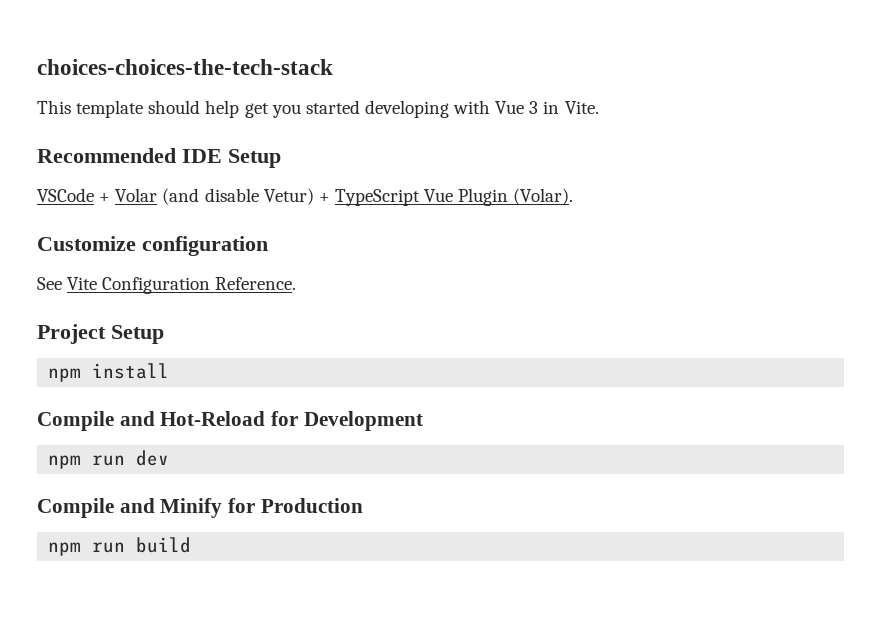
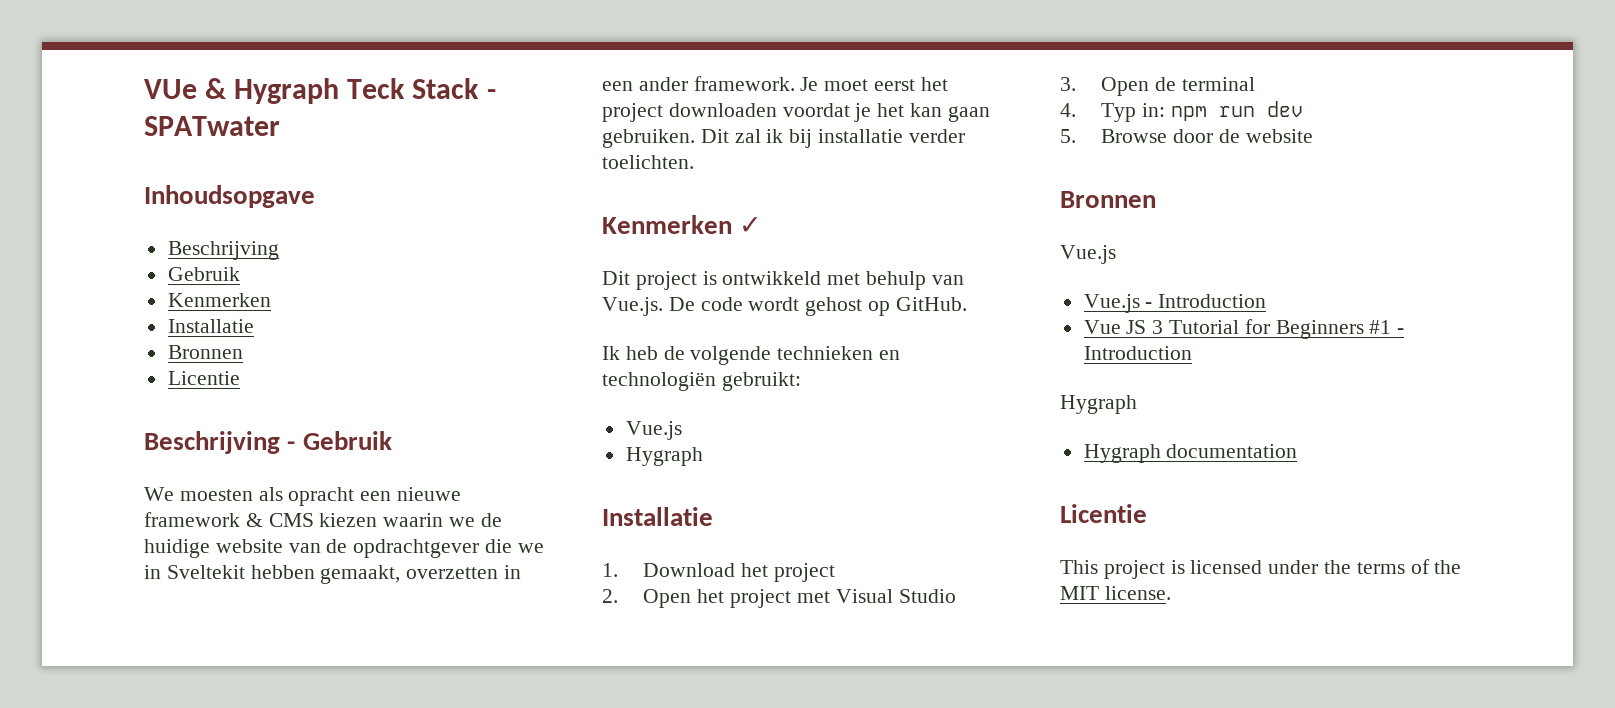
[37,59,333,75] [37,100,599,118] [37,148,281,168] [37,188,574,206] [37,236,268,256] [37,277,297,294] [37,324,164,344] [48,363,170,382] [37,411,423,431] [48,450,170,469] [37,498,363,518] [48,537,192,556] choices-choices-the-tech-stack // This template should help get you started developing with Vue 3 in Vite. // Recommended IDE Setup // VSCode + Volar (and disable Vetur) + TypeScript Vue Plugin (Volar). // Customize configuration // See Vite Configuration Reference. // Project Setup // npm install // Compile and Hot-Reload for Development // npm run dev // Compile and Minify for Production // npm run build -> [144,78,496,104] [144,116,280,136] [144,185,315,208] [167,241,279,260] [167,267,240,281] [167,293,271,307] [167,319,254,333] [167,345,243,359] [167,371,240,385] [144,431,392,454] [144,487,462,506] [144,512,502,527] [144,539,544,558] [144,565,522,584] [602,76,948,91] [602,103,990,122] [602,129,965,148] [602,155,694,169] [602,215,763,234] [602,271,964,290] [602,297,967,316] [602,346,901,365] [602,372,801,391] [625,421,682,440] [625,447,703,466] [602,507,713,526] [602,563,836,582] [602,589,956,608] [1060,77,1256,96] [1060,101,1304,122] [1060,129,1313,143] [1060,191,1156,208] [1060,245,1116,264] [1083,294,1267,313] [1083,319,1405,339] [1083,346,1192,360] [1060,395,1137,414] [1083,444,1298,463] [1060,504,1147,523] [1060,559,1462,579] [1060,586,1171,600] VUe & Hygraph Teck Stack - SPATwater // Inhoudsopgave // Beschrijving // Gebruik // Kenmerken // Installatie // Bronnen // Licentie // Beschrijving - Gebruik // We moesten als opracht een nieuwe framework & CMS kiezen waarin we de huidige website van de opdrachtgever die we in Sveltekit hebben gemaakt, overzetten in een ander framework. Je moet eerst het project downloaden voordat je het kan gaan gebruiken. Dit zal ik bij installatie verder toelichten. // Kenmerken ✓ // Dit project is ontwikkeld met behulp van Vue.js. De code wordt gehost op GitHub. // Ik heb de volgende technieken en technologiën gebruikt: // Vue.js // Hygraph // Installatie // 1. Download het project // 2. Open het project met Visual Studio // 3. Open de terminal // 4. Typ in: npm run dev // 5. Browse door de website // Bronnen // Vue.js // Vue.js - Introduction // Vue JS 3 Tutorial for Beginners #1 - Introduction // Hygraph // Hygraph documentation // Licentie // This project is licensed under the terms of the MIT license.

